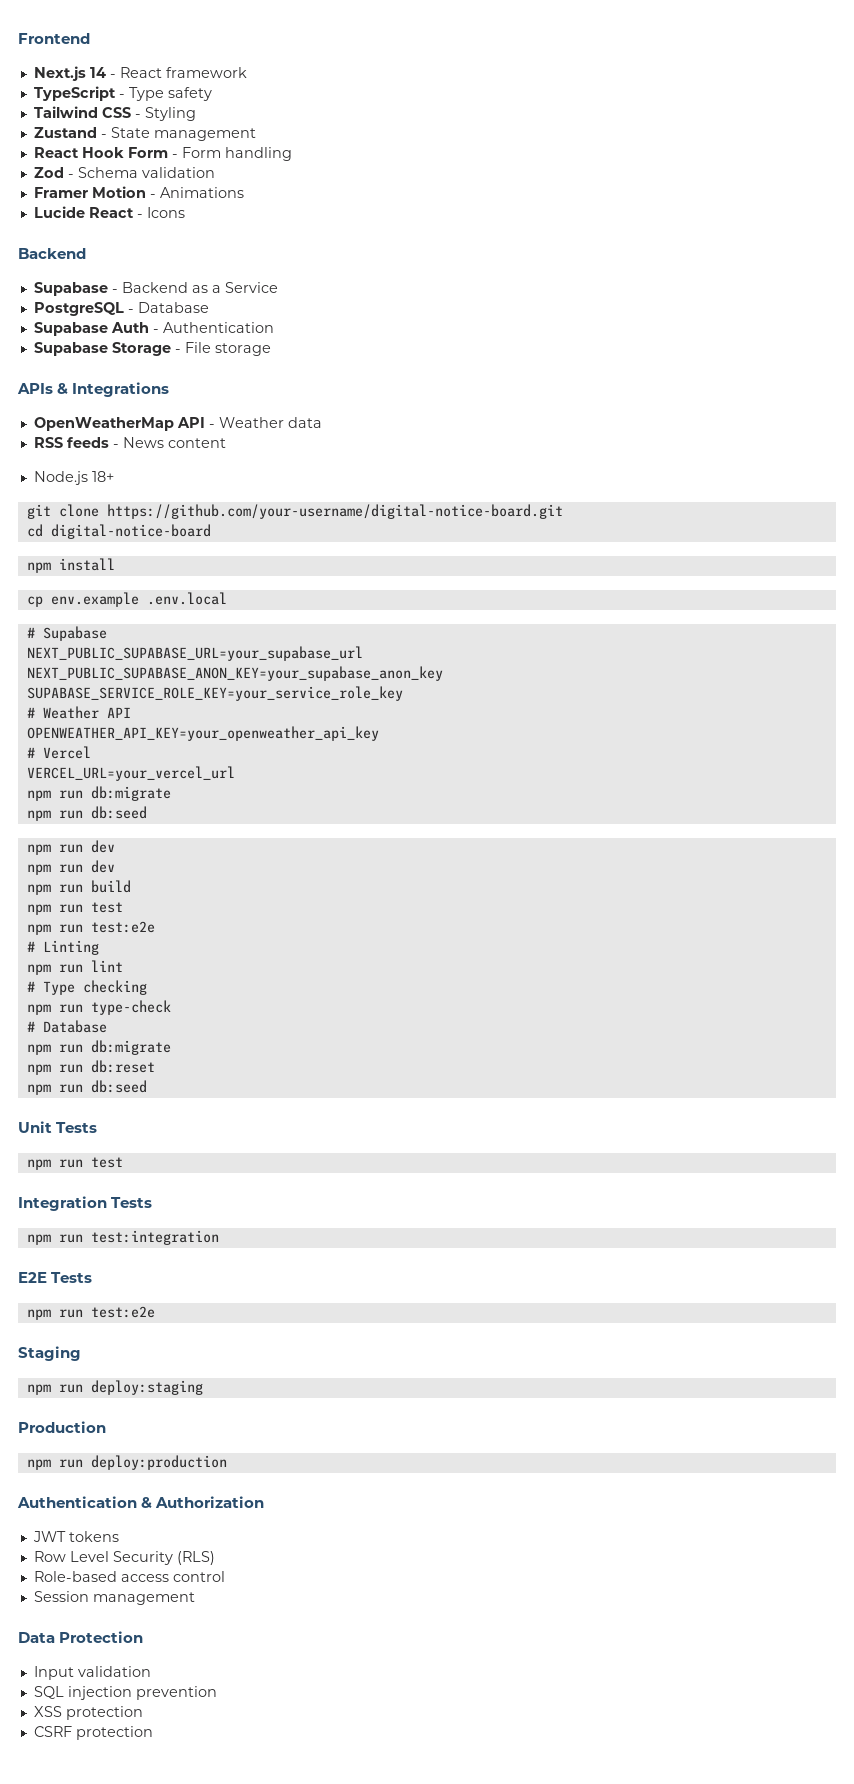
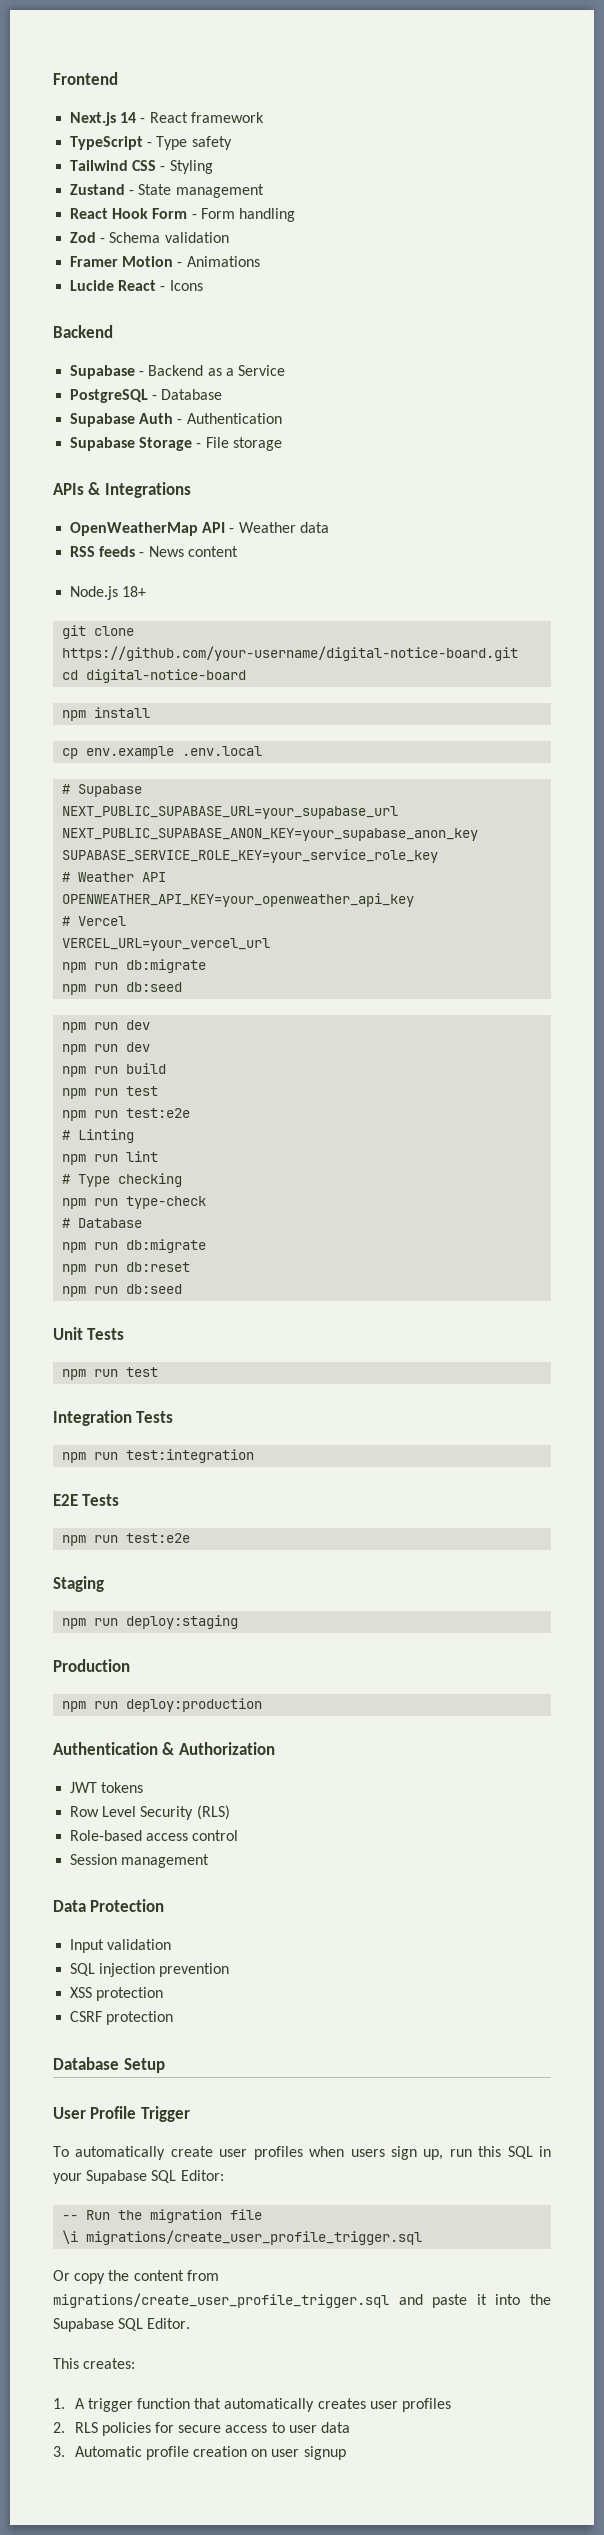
(153, 1733) none -> [53,2057,165,2073] [53,2106,190,2122] [53,2146,552,2160] [53,2170,224,2184] [62,2209,263,2223] [62,2230,423,2245] [53,2270,219,2284] [53,2293,552,2308] [53,2318,191,2332] [53,2358,136,2369] [53,2398,452,2412] [53,2422,351,2436] [53,2446,346,2460] // Database Setup // User Profile Trigger // To automatically create user profiles when users sign up, run this SQL in your Supabase SQL Editor: // -- Run the migration file // \i migrations/create_user_profile_trigger.sql // Or copy the content from migrations/create_user_profile_trigger.sql and paste it into the Supabase SQL Editor. // This creates: // 1. A trigger function that automatically creates user profiles // 2. RLS policies for secure access to user data // 3. Automatic profile creation on user signup

